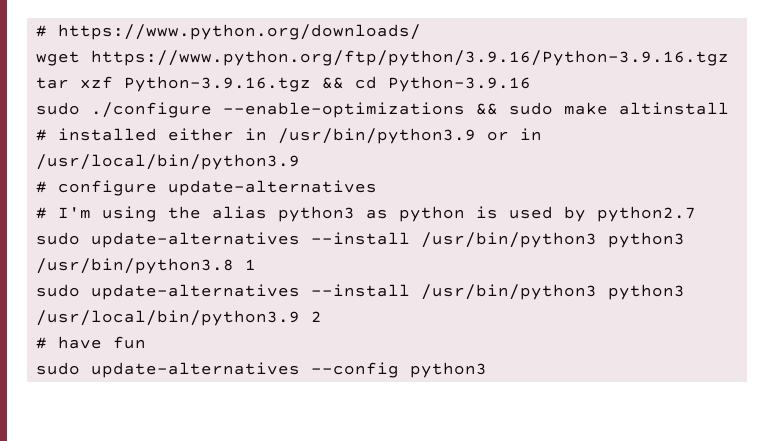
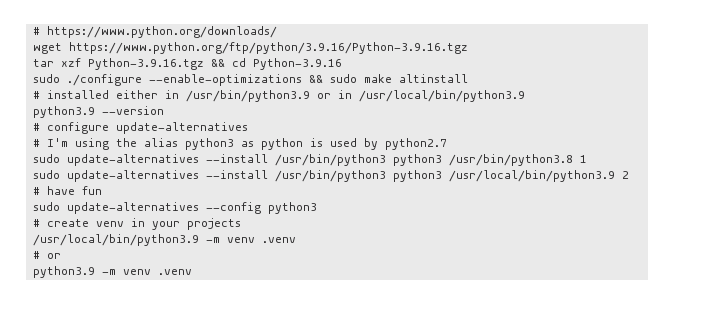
(300, 162) none -> [33,106,165,118] // python3.9 --version
(487, 370) none -> [33,218,242,230] [33,234,297,246] [33,251,62,259] [33,266,193,278] // # create venv in your projects // /usr/local/bin/python3.9 -m venv .venv // # or // python3.9 -m venv .venv

